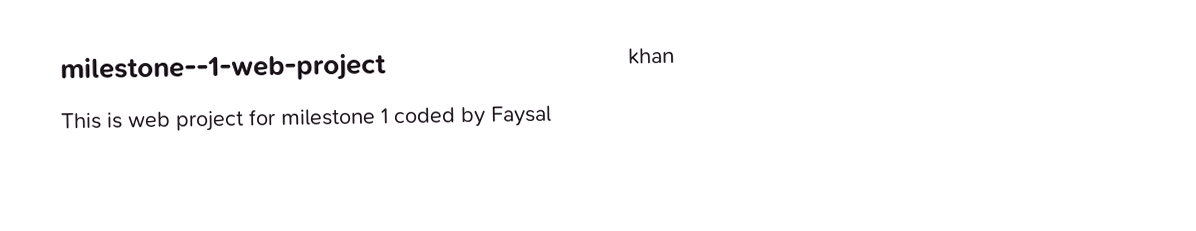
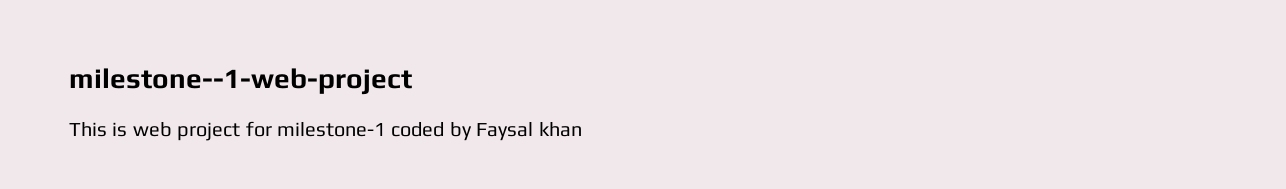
[280,108,389,126] milestone 1 -> [277,122,386,137] milestone-1

